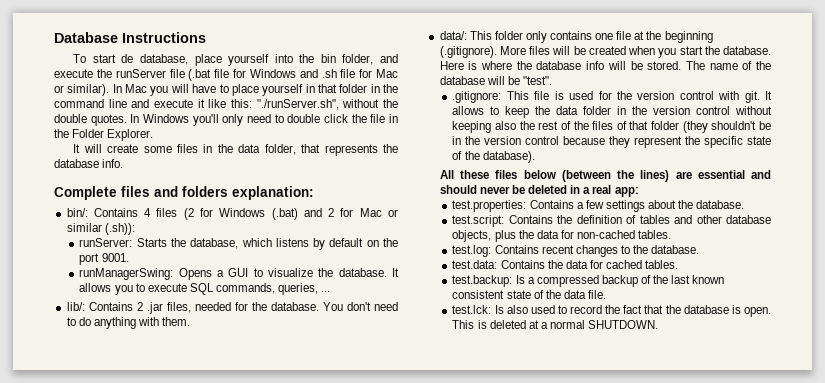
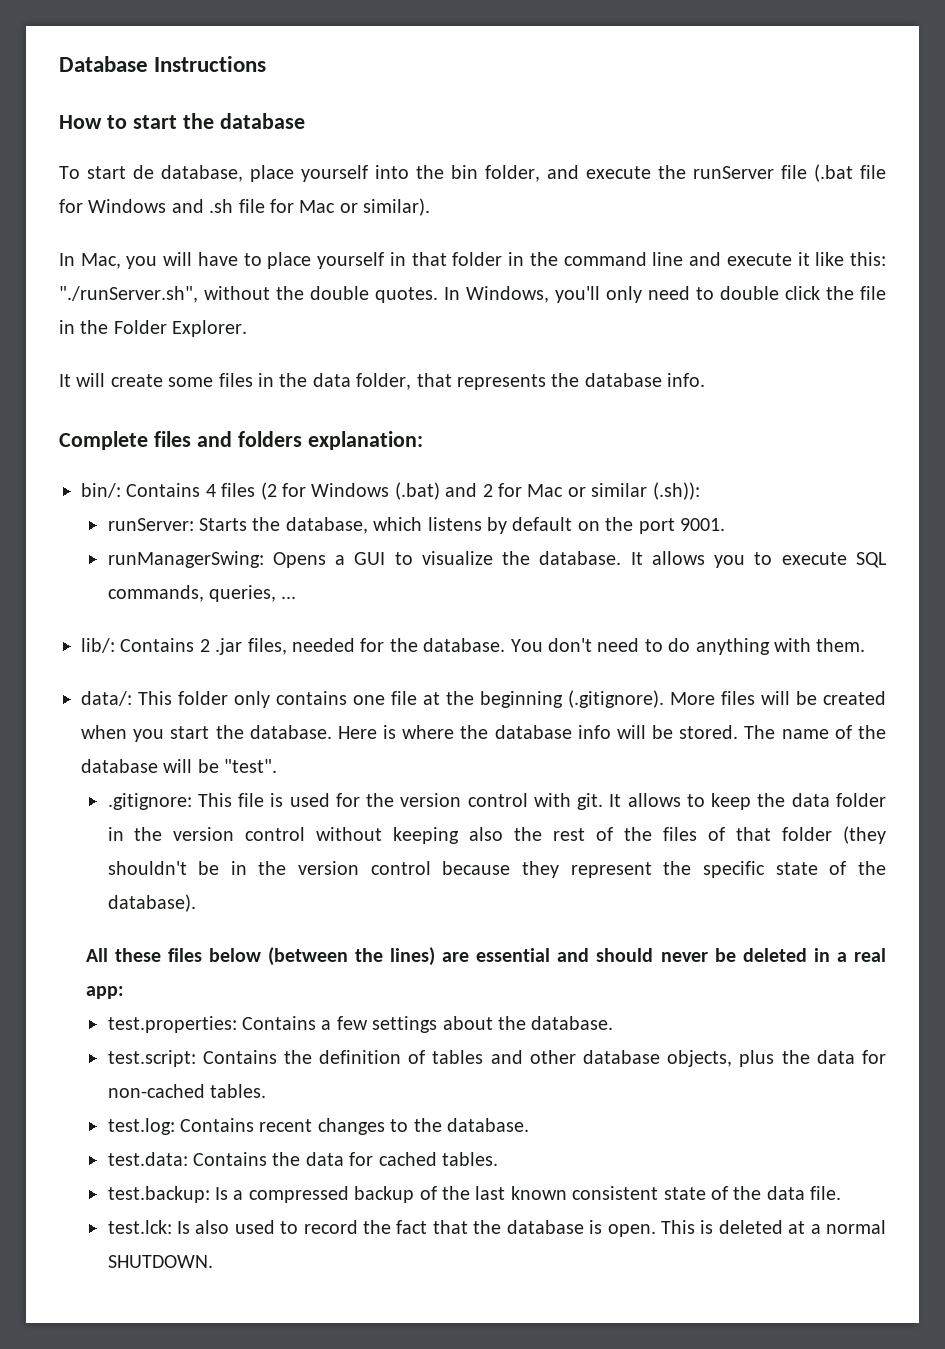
(206, 37) none -> [59,113,305,129] // How to start the database
[112,84,148,93] In Mac -> [59,253,121,269] // In Mac,
[143,114,189,123] Windows -> [466,286,549,303] Windows,

